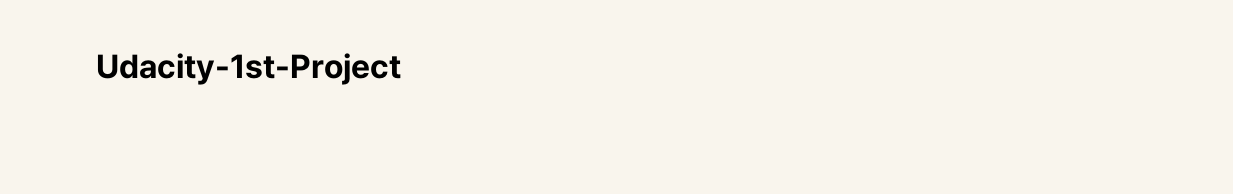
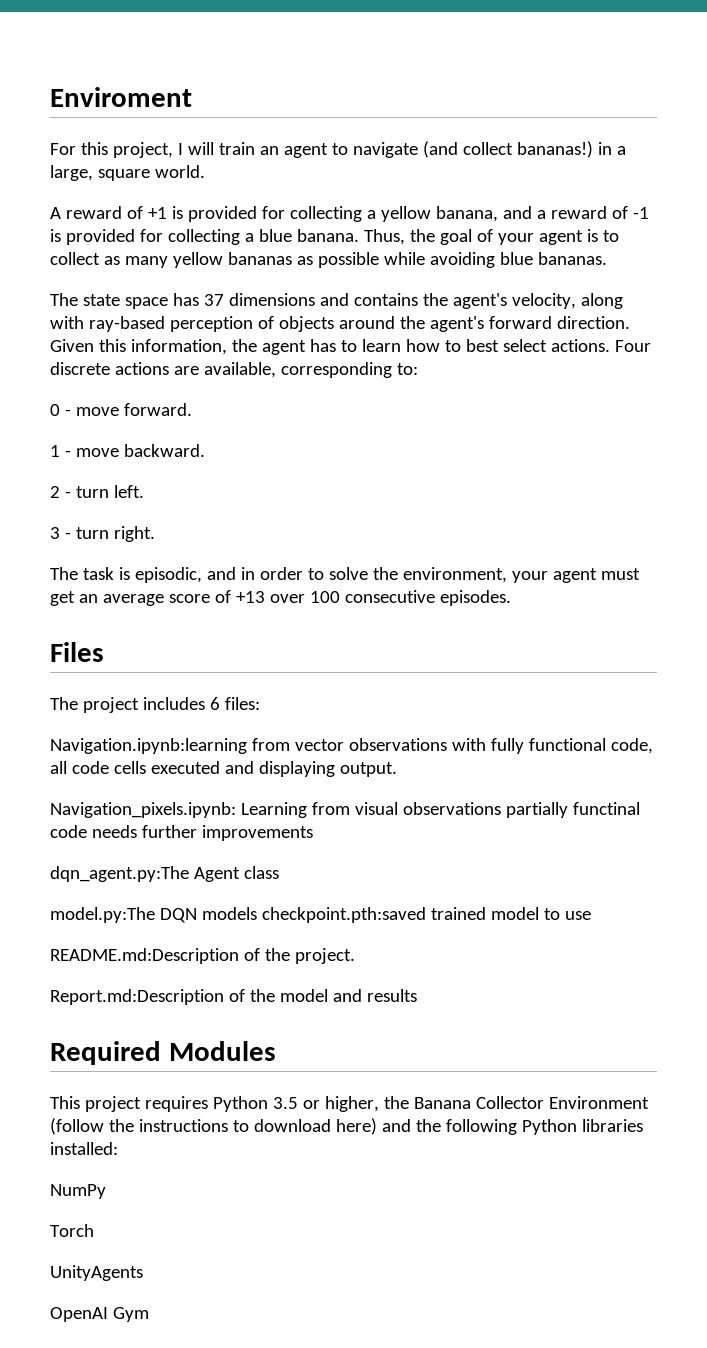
[96,53,401,85] Udacity-1st-Project -> [50,87,192,107] [50,141,626,158] [50,165,205,181] [50,206,649,222] [50,229,619,245] [50,252,607,268] [50,293,623,309] [50,316,630,332] [50,339,651,355] [50,362,418,378] [50,403,192,416] [50,444,205,457] [50,485,144,498] [50,526,155,542] [50,567,640,583] [50,590,511,606] [50,642,104,662] [50,697,260,713] [50,738,653,754] [50,761,397,777] [50,802,640,818] [50,825,313,841] [50,866,279,882] [50,907,591,923] [50,948,355,964] [50,989,417,1005] [50,1041,276,1065] [50,1096,649,1112] [50,1118,643,1135] [50,1142,118,1155] [50,1184,106,1199] [50,1224,94,1237] [50,1265,143,1281] [50,1307,149,1322] Enviroment // For this project, I will train an agent to navigate (and collect bananas!) in a large, square world. // A reward of +1 is provided for collecting a yellow banana, and a reward of -1 is provided for collecting a blue banana. Thus, the goal of your agent is to collect as many yellow bananas as possible while avoiding blue bananas. // The state space has 37 dimensions and contains the agent's velocity, along with ray-based perception of objects around the agent's forward direction. Given this information, the agent has to learn how to best select actions. Four discrete actions are available, corresponding to: // 0 - move forward. // 1 - move backward. // 2 - turn left. // 3 - turn right. // The task is episodic, and in order to solve the environment, your agent must get an average score of +13 over 100 consecutive episodes. // Files // The project includes 6 files: // Navigation.ipynb:learning from vector observations with fully functional code, all code cells executed and displaying output. // Navigation_pixels.ipynb: Learning from visual observations partially functinal code needs further improvements // dqn_agent.py:The Agent class // model.py:The DQN models checkpoint.pth:saved trained model to use // README.md:Description of the project. // Report.md:Description of the model and results // Required Modules // This project requires Python 3.5 or higher, the Banana Collector Environment (follow the instructions to download here) and the following Python libraries installed: // NumPy // Torch // UnityAgents // OpenAI Gym

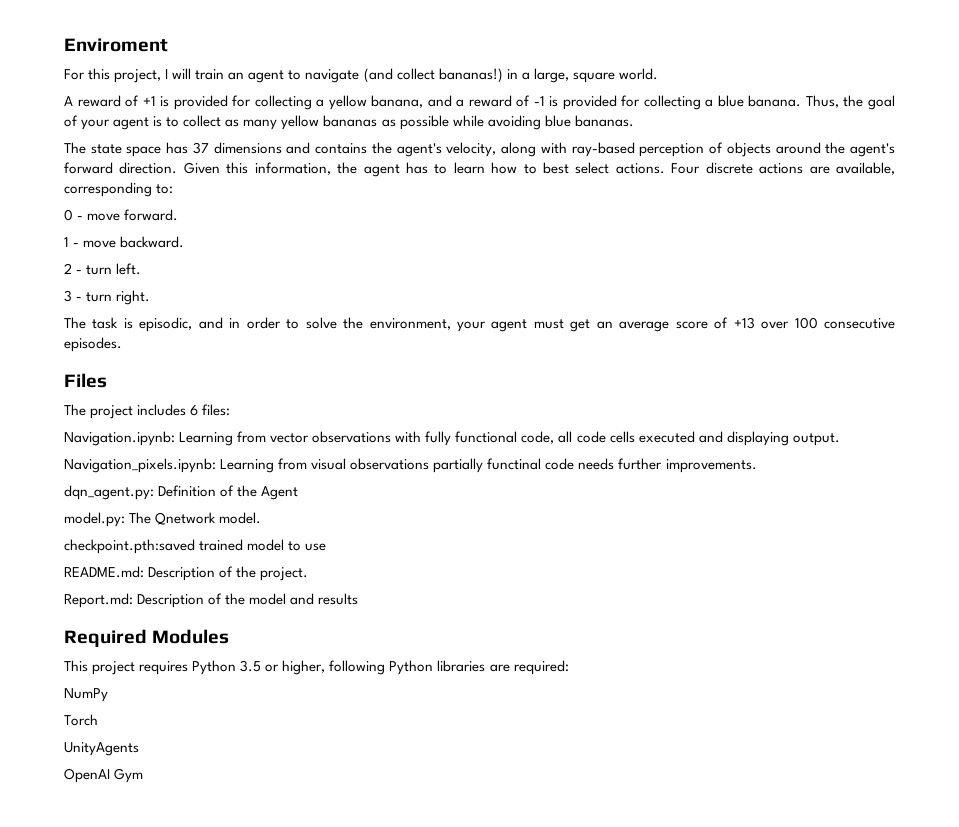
[50,738,247,754] Navigation.ipynb:learning -> [64,431,234,446] Navigation.ipynb: Learning
[201,825,313,841] [50,866,279,882] [50,907,257,923] improvements // dqn_agent.py:The Agent class // model.py:The DQN models -> [665,459,757,473] [64,485,299,500] [64,512,262,527] improvements. // dqn_agent.py: Definition of the Agent // model.py: The Qnetwork model. //
[50,948,239,964] README.md:Description -> [64,566,216,581] README.md: Description
[50,989,224,1005] Report.md:Description -> [64,593,205,608] Report.md: Description
[383,1096,649,1109] [50,1118,441,1135] the Banana Collector Environment (follow the instructions to download here) and the -> (326, 667) none
[50,1142,118,1155] installed: -> [489,660,569,675] are required:

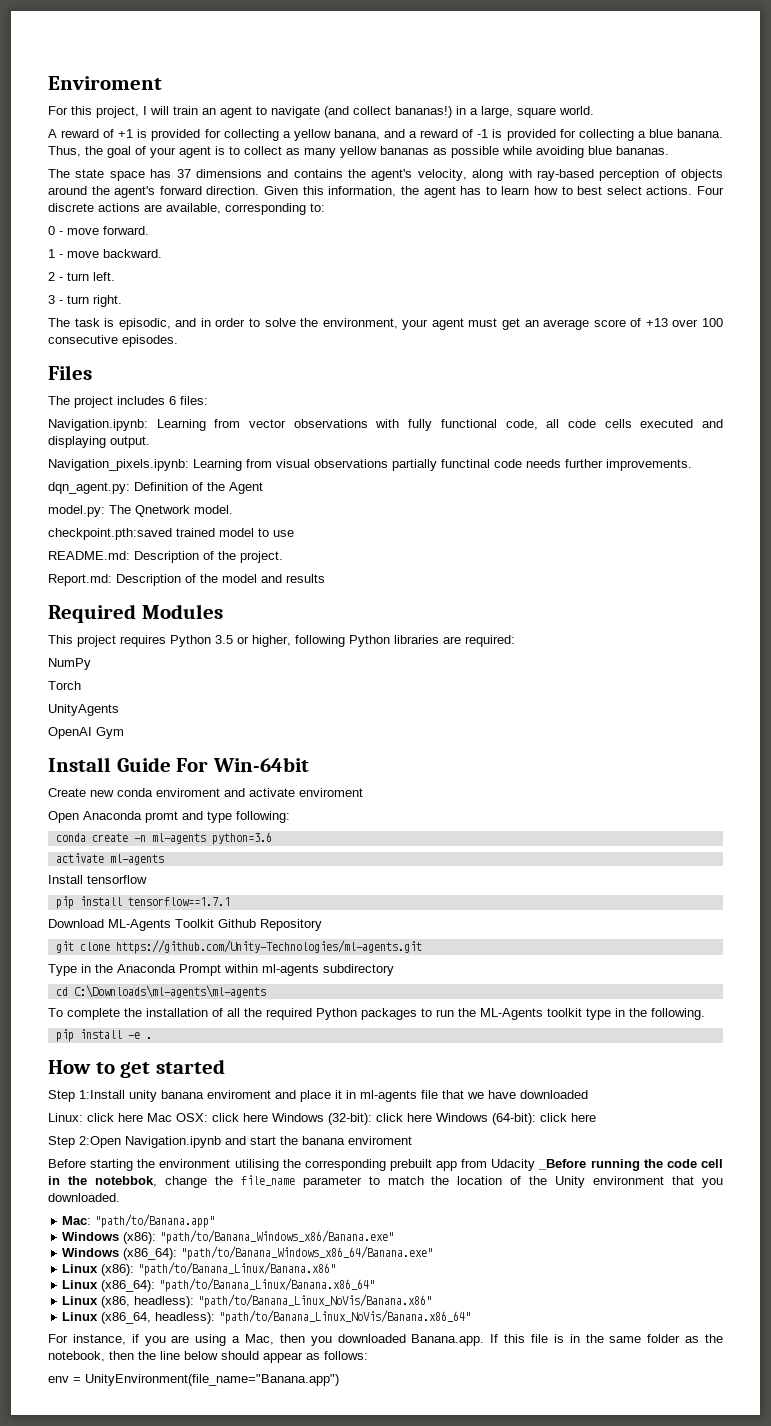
(144, 775) none -> [48,757,309,772] [48,788,363,797] [48,811,290,823] [55,832,272,845] [55,853,164,865] [48,875,147,884] [55,896,230,909] [48,919,322,931] [55,940,422,954] [48,964,394,976] [55,985,266,998] [48,1008,705,1020] [55,1029,152,1042] [48,1059,225,1078] [48,1090,588,1102] [48,1113,596,1125] [48,1136,412,1148] [48,1159,723,1171] [48,1175,723,1188] [48,1193,120,1202] [62,1214,216,1228] [62,1230,395,1244] [62,1246,434,1260] [62,1262,337,1276] [62,1278,376,1292] [62,1294,433,1308] [62,1310,472,1324] [48,1334,723,1346] [48,1351,368,1363] [48,1374,339,1386] // Install Guide For Win-64bit // Create new conda enviroment and activate enviroment // Open Anaconda promt and type following: // conda create -n ml-agents python=3.6 // activate ml-agents // Install tensorflow // pip install tensorflow==1.7.1 // Download ML-Agents Toolkit Github Repository // git clone https://github.com/Unity-Technologies/ml-agents.git // Type in the Anaconda Prompt within ml-agents subdirectory // cd C:\Downloads\ml-agents\ml-agents // To complete the installation of all the required Python packages to run the ML-Agents toolkit type in the following. // pip install -e . // How to get started // Step 1:Install unity banana enviroment and place it in ml-agents file that we have downloaded // Linux: click here Mac OSX: click here Windows (32-bit): click here Windows (64-bit): click here // Step 2:Open Navigation.ipynb and start the banana enviroment // Before starting the environment utilising the corresponding prebuilt app from Udacity _Before running the code cell in the notebbok, change the file_name parameter to match the location of the Unity environment that you downloaded. // Mac: "path/to/Banana.app" // Windows (x86): "path/to/Banana_Windows_x86/Banana.exe" // Windows (x86_64): "path/to/Banana_Windows_x86_64/Banana.exe" // Linux (x86): "path/to/Banana_Linux/Banana.x86" // Linux (x86_64): "path/to/Banana_Linux/Banana.x86_64" // Linux (x86, headless): "path/to/Banana_Linux_NoVis/Banana.x86" // Linux (x86_64, headless): "path/to/Banana_Linux_NoVis/Banana.x86_64" // For instance, if you are using a Mac, then you downloaded Banana.app. If this file is in the same folder as the notebook, then the line below should appear as follows: // env = UnityEnvironment(file_name="Banana.app")

